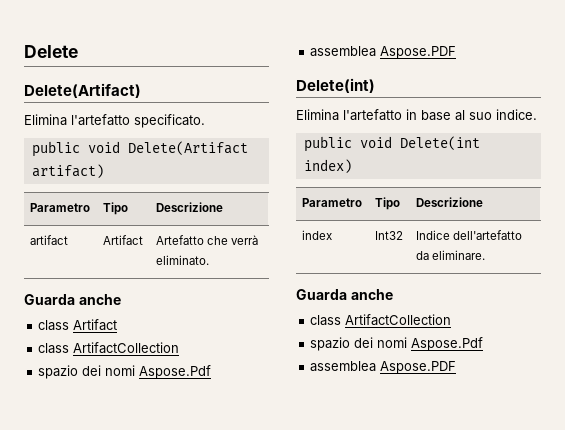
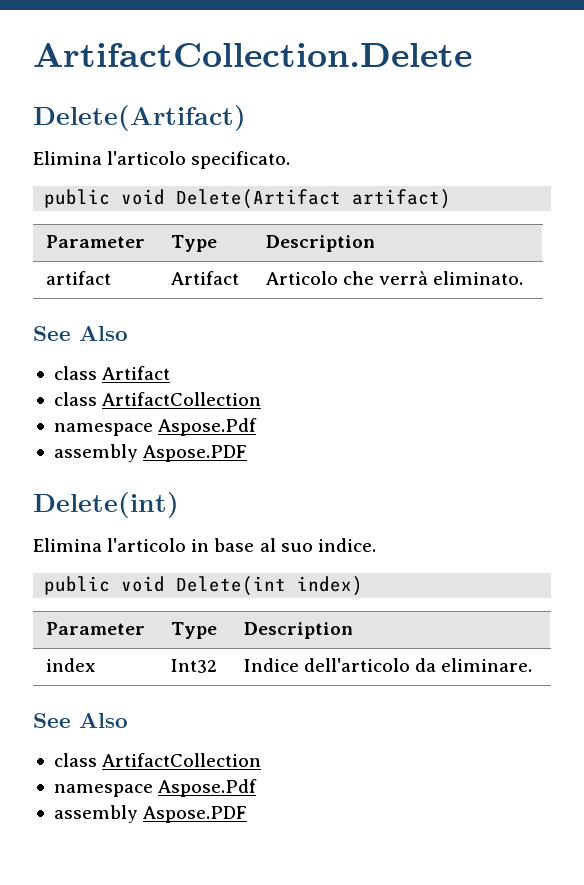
[24,45,78,58] Delete -> [33,43,472,67] ArtifactCollection.Delete
[71,114,130,126] l'artefatto -> [107,151,187,165] l'articolo
[30,203,91,212] [103,202,129,215] [156,202,224,212] Parametro | Tipo | Descrizione -> [45,235,145,248] [170,235,217,252] [265,235,375,252] Parameter | Type | Description
[156,235,205,245] Artefatto -> [265,271,338,285] Articolo
[24,294,121,305] Guarda anche -> [33,326,128,341] See Also
[38,365,212,379] [310,46,377,57] spazio dei nomi Aspose.Pdf // assemblea -> [53,418,258,436] [53,444,138,462] namespace Aspose.Pdf // assembly
[343,109,402,121] l'artefatto -> [107,538,187,552] l'articolo
[302,198,363,207] [375,197,401,210] [416,197,484,207] Parametro | Tipo | Descrizione -> [45,622,145,635] [170,622,217,639] [243,622,353,639] Parameter | Type | Description
[453,230,523,240] dell'artefatto -> [304,658,411,672] dell'articolo
[296,289,393,300] [310,314,452,326] [310,337,484,351] [310,361,377,372] Guarda anche // class ArtifactCollection // spazio dei nomi Aspose.Pdf // assemblea -> [33,713,128,728] [53,753,262,767] [53,779,258,797] [53,805,138,823] See Also // class ArtifactCollection // namespace Aspose.Pdf // assembly

